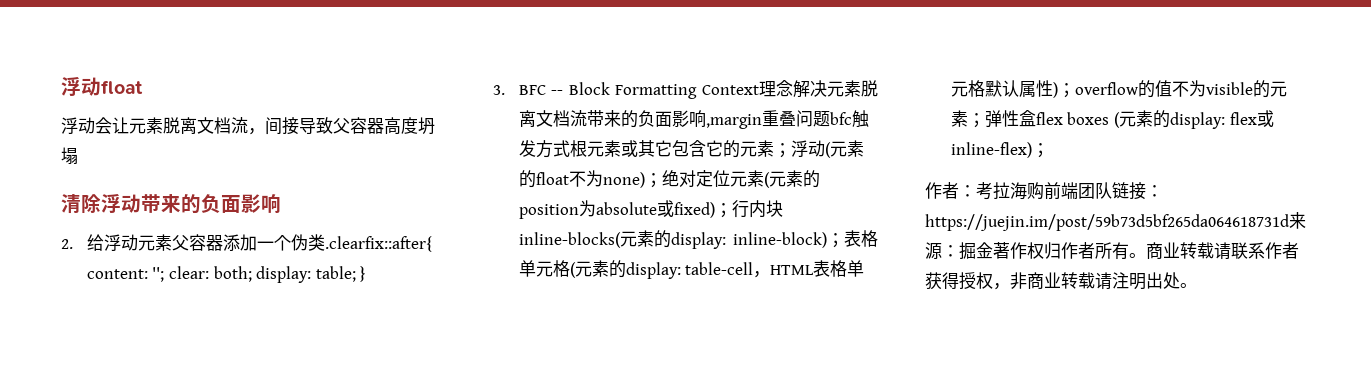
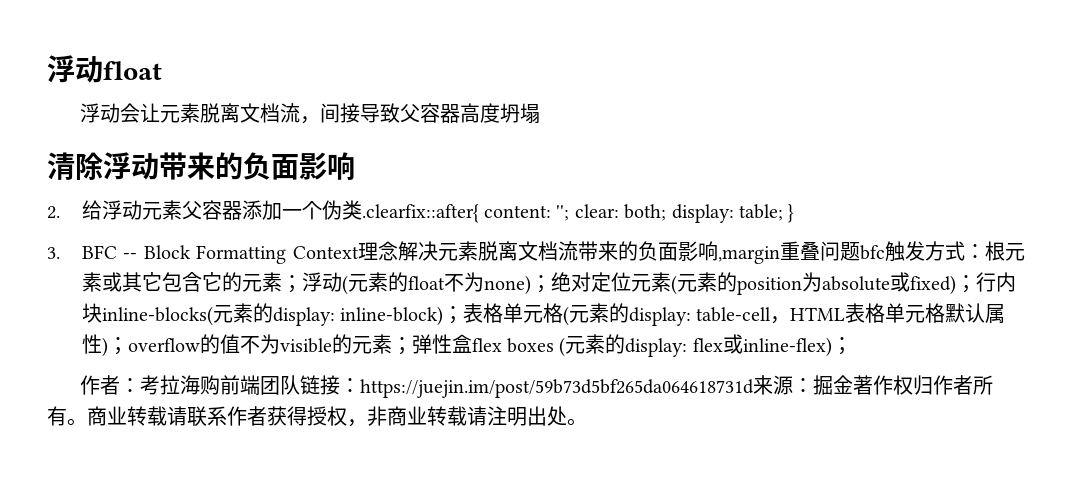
(570, 148) none -> [965,244,985,259] ：

